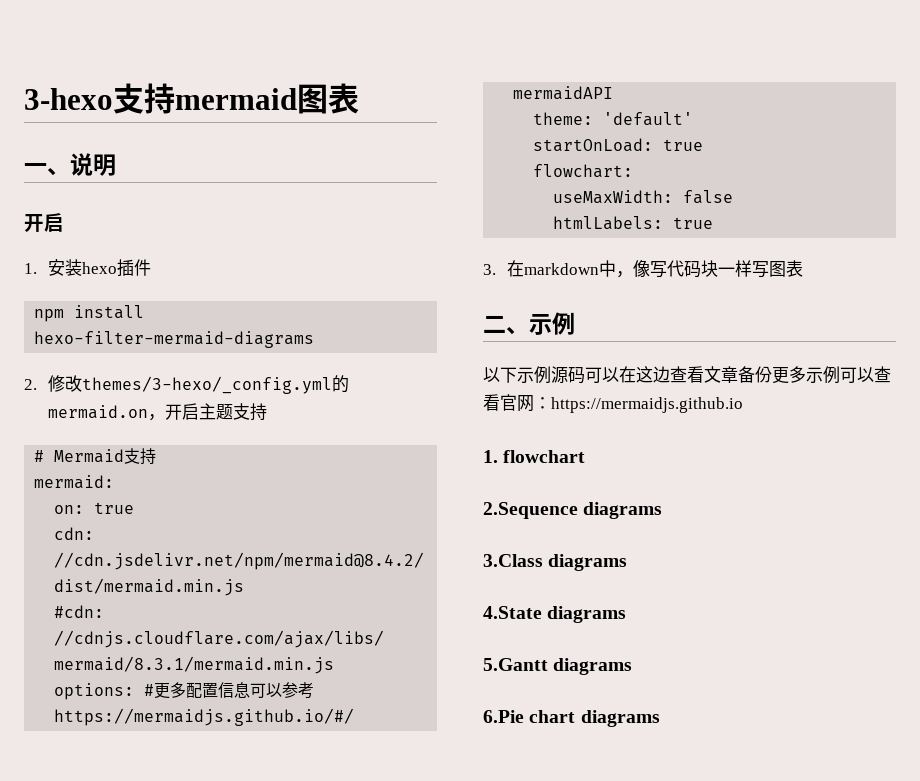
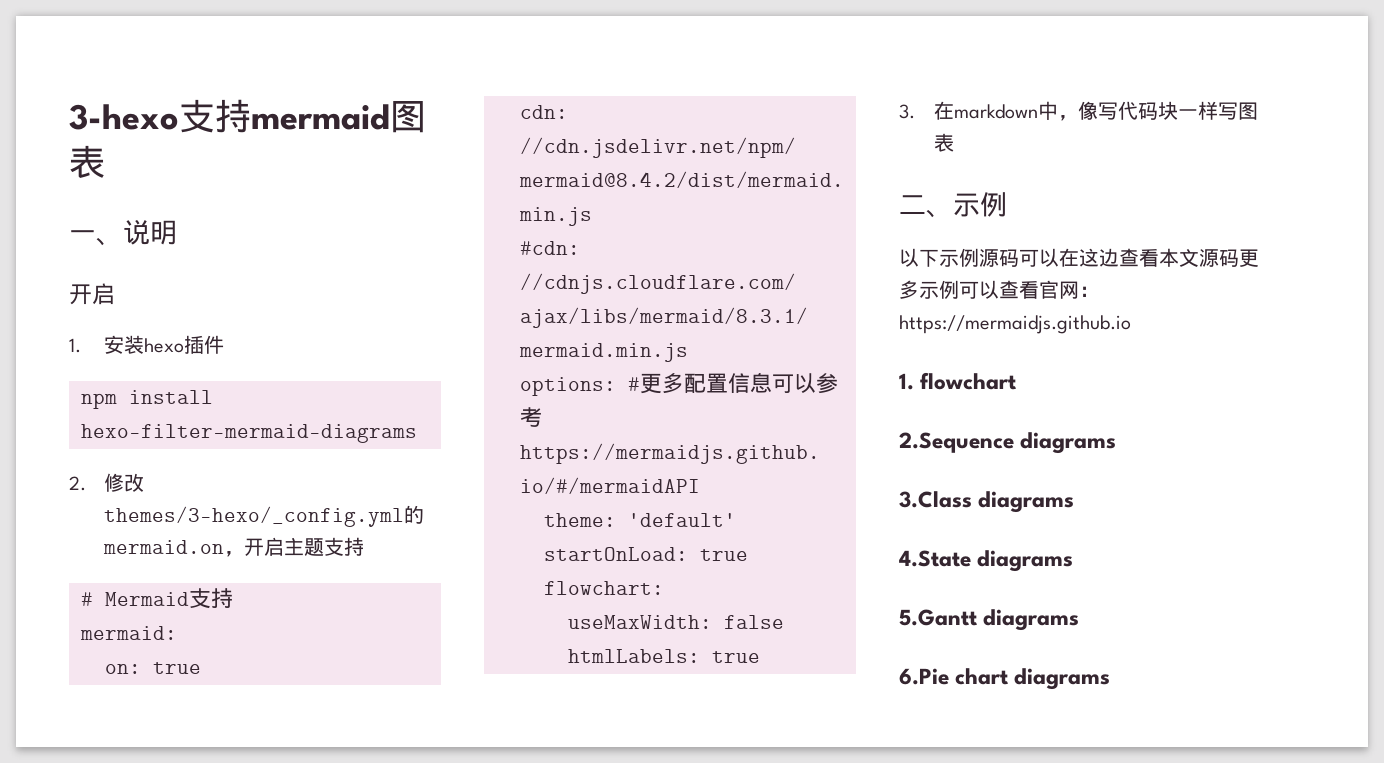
[704,366,772,383] 文章备份 -> [1159,248,1239,267] 本文源码

